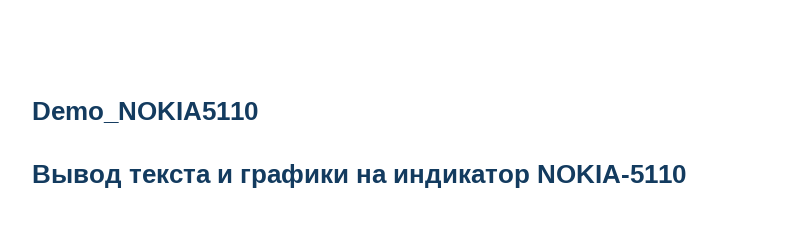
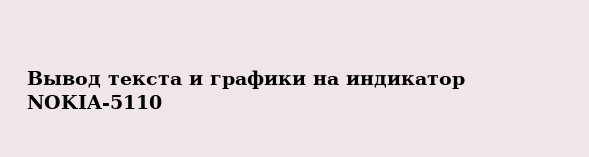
[32,102,258,123] Demo_NOKIA5110 // -> (27, 79) none

